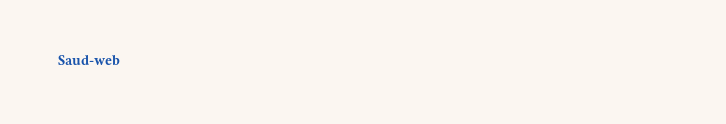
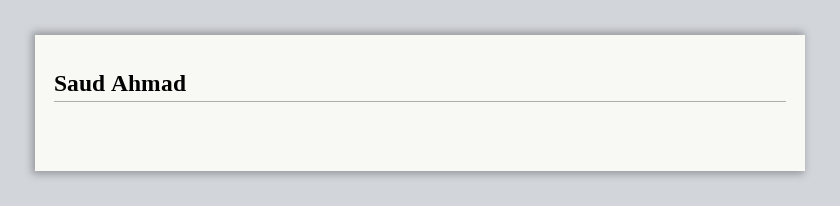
[58,55,120,66] Saud-web -> [54,75,187,91] Saud Ahmad

